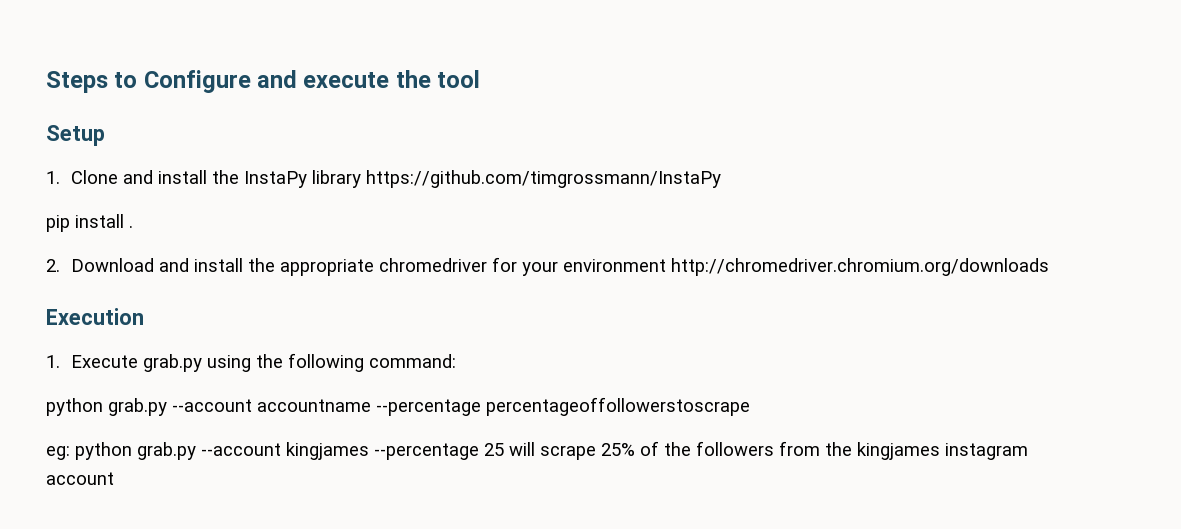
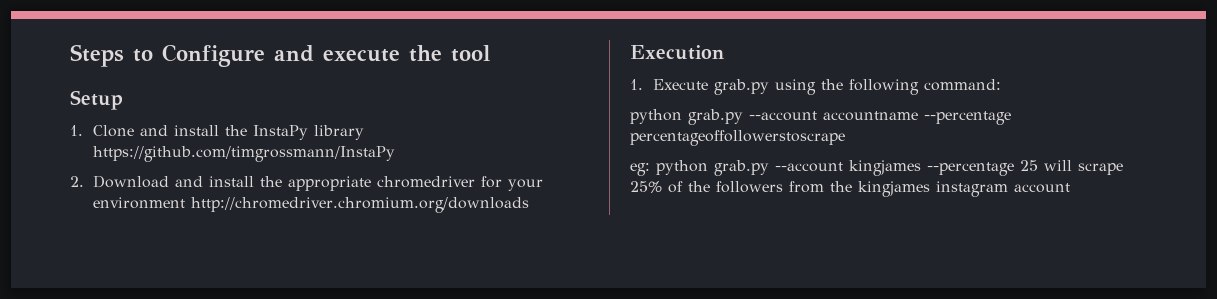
[46,214,133,232] // pip install . -> (395, 154) none

